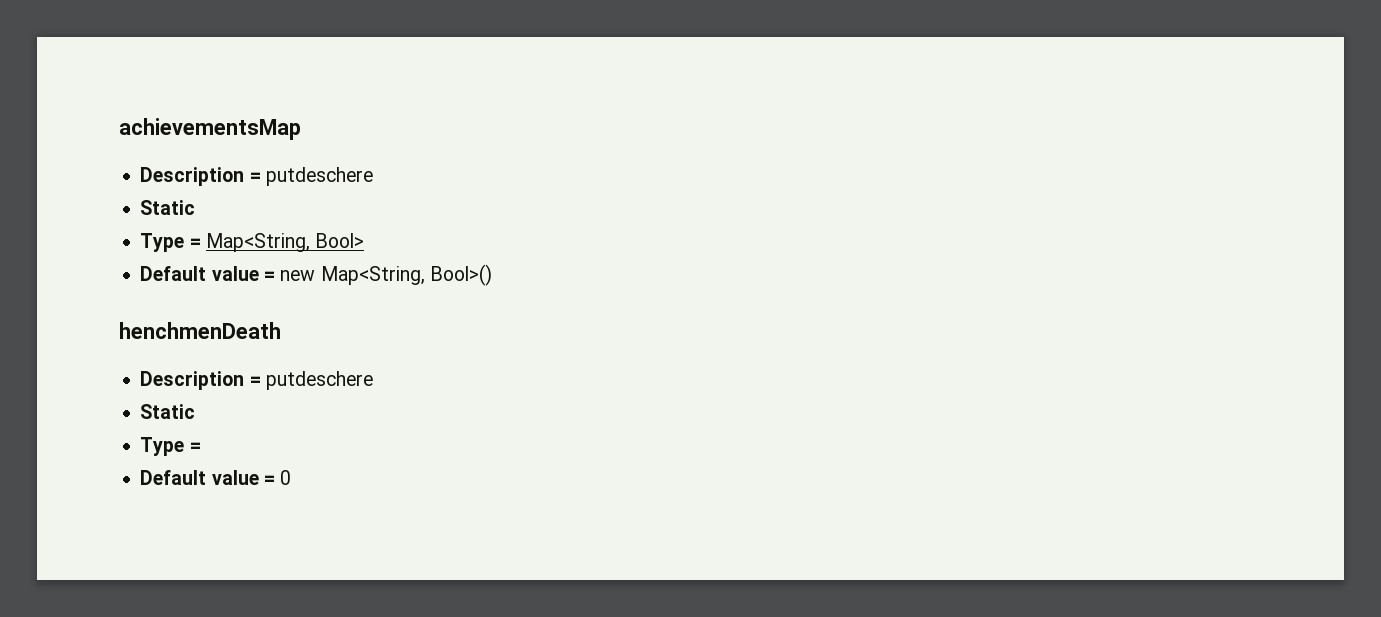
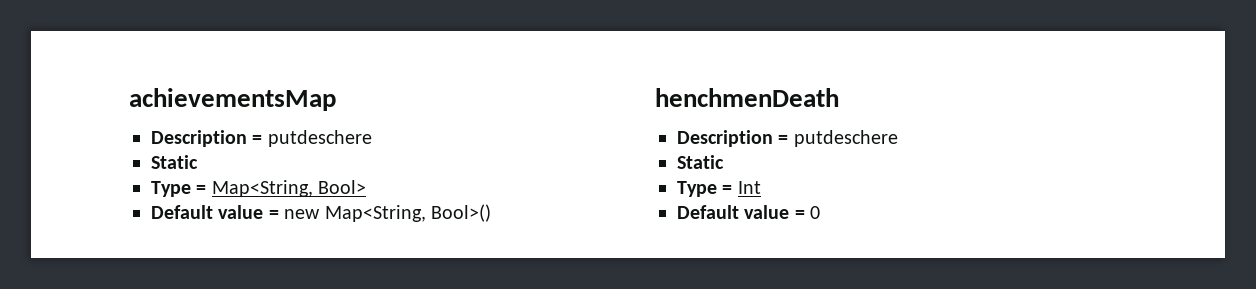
(201, 447) none -> [737,181,761,194] Int

